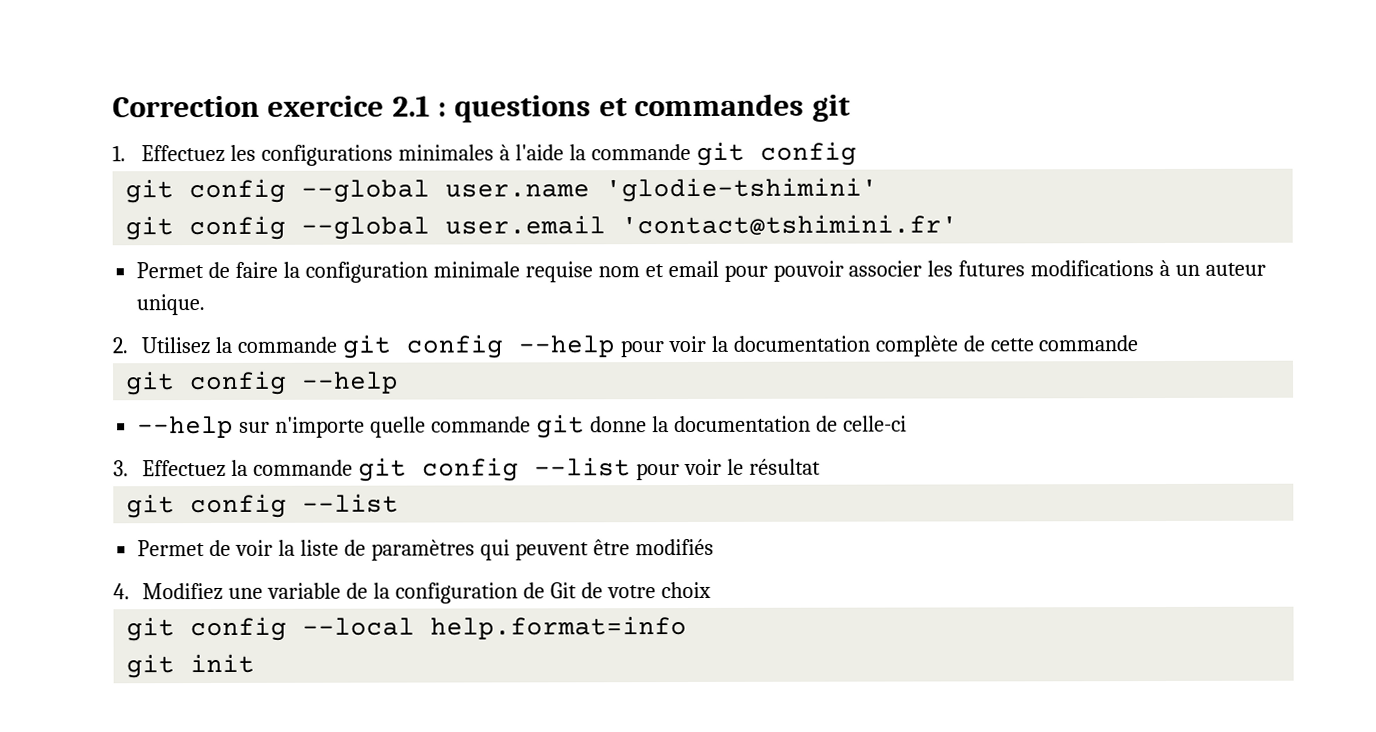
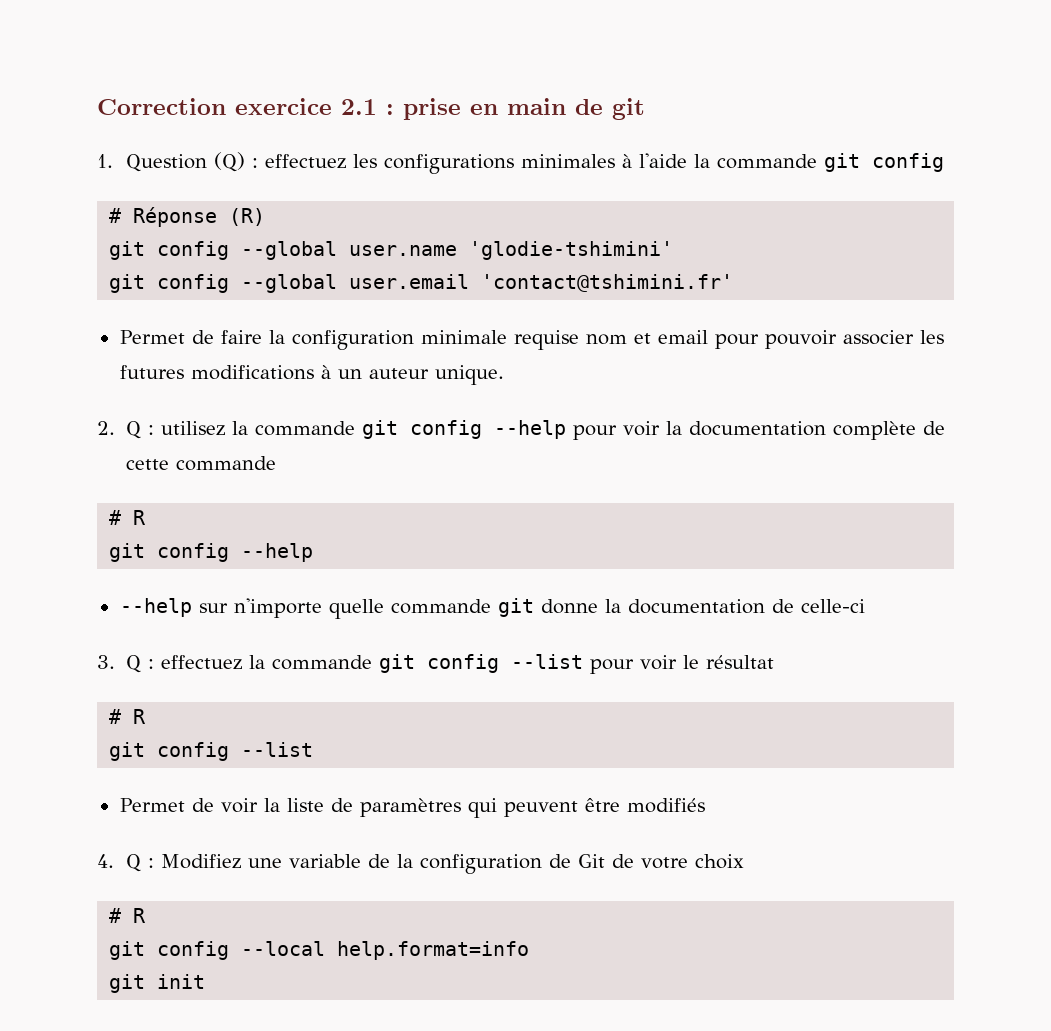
[454,93,851,123] [112,144,226,163] questions et commandes git // 1. Effectuez -> [403,98,645,120] [97,152,347,172] prise en main de git // 1. Question (Q) : effectuez
(857, 153) none -> [109,207,266,227] // # Réponse (R)
[141,336,211,355] Utilisez -> [126,421,226,439] Q : utilisez
(1139, 343) none -> [109,510,147,525] // # R
[142,459,227,478] Effectuez -> [126,655,243,673] Q : effectuez
(821, 466) none -> [109,709,147,724] // # R
(130, 591) none -> [126,854,155,872] Q :
(711, 590) none -> [109,908,147,923] // # R

